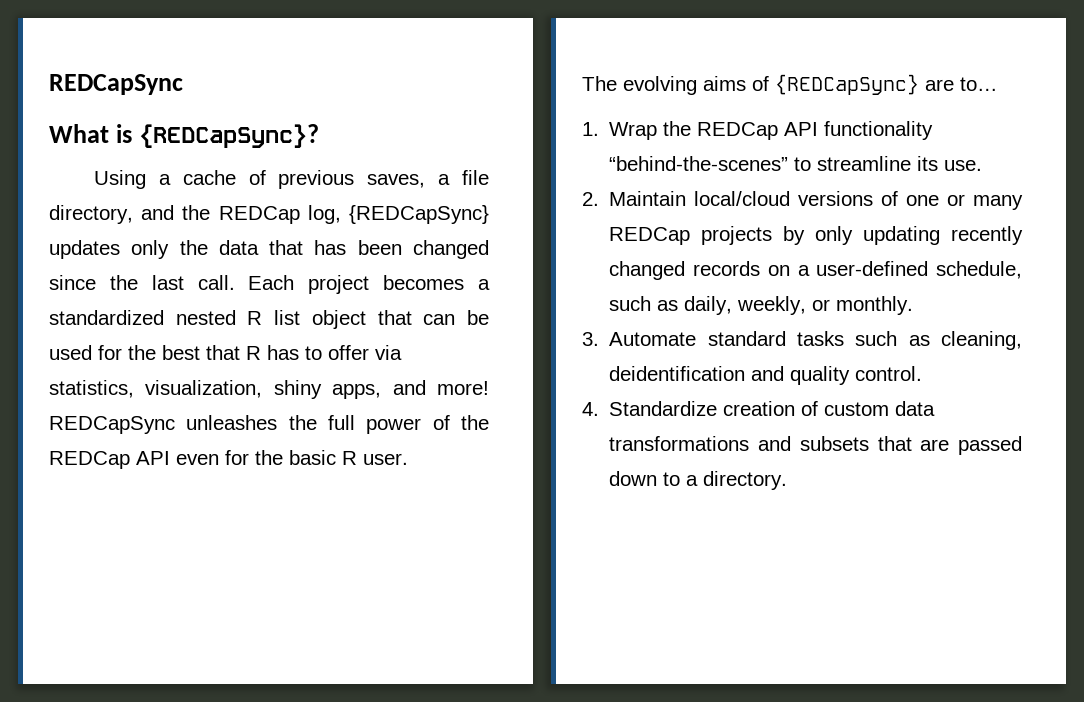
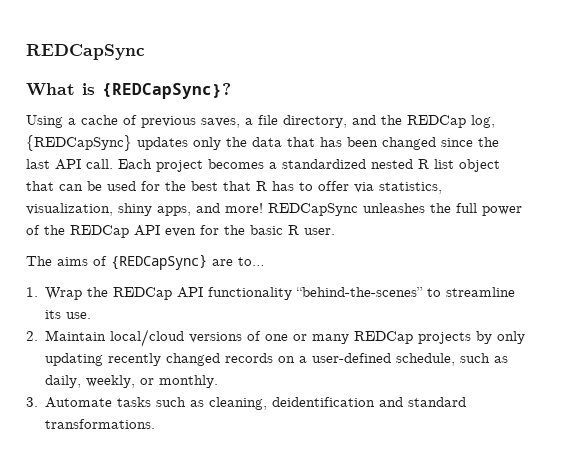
(184, 282) none -> [55,159,81,170] API
[623,76,697,95] evolving -> (52, 261) none
[707,331,786,346] standard -> (113, 402) none
[790,366,923,385] [582,401,936,416] [609,436,1022,455] [609,471,788,490] quality control. // 4. Standardize creation of custom data transformations and subsets that are passed down to a directory. -> [408,397,467,407] [45,419,156,429] standard transformations.

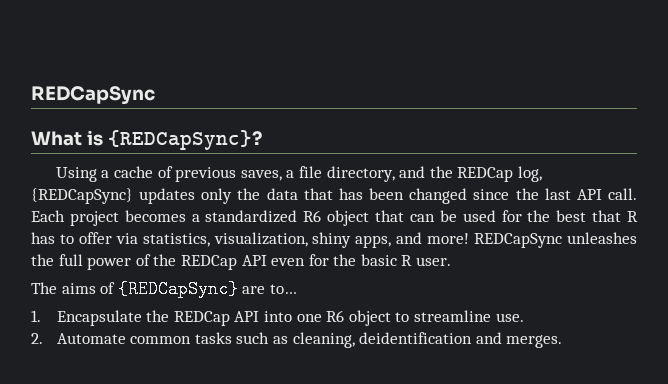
[371,159,454,169] nested R list -> [303,210,322,222] R6
[45,287,424,300] Wrap the REDCap API functionality “behind-the-scenes” -> [56,310,391,326] Encapsulate the REDCap API into one R6 object
[45,310,62,319] its -> (491, 316) none
[45,329,526,347] [45,353,509,366] [45,375,219,388] [26,397,113,408] Maintain local/cloud versions of one or many REDCap projects by only updating recently changed records on a user-defined schedule, such as daily, weekly, or monthly. // 3. Automate -> [56,333,192,344] Automate common
[408,397,467,407] [45,419,156,429] standard transformations. -> [506,335,563,348] merges.

